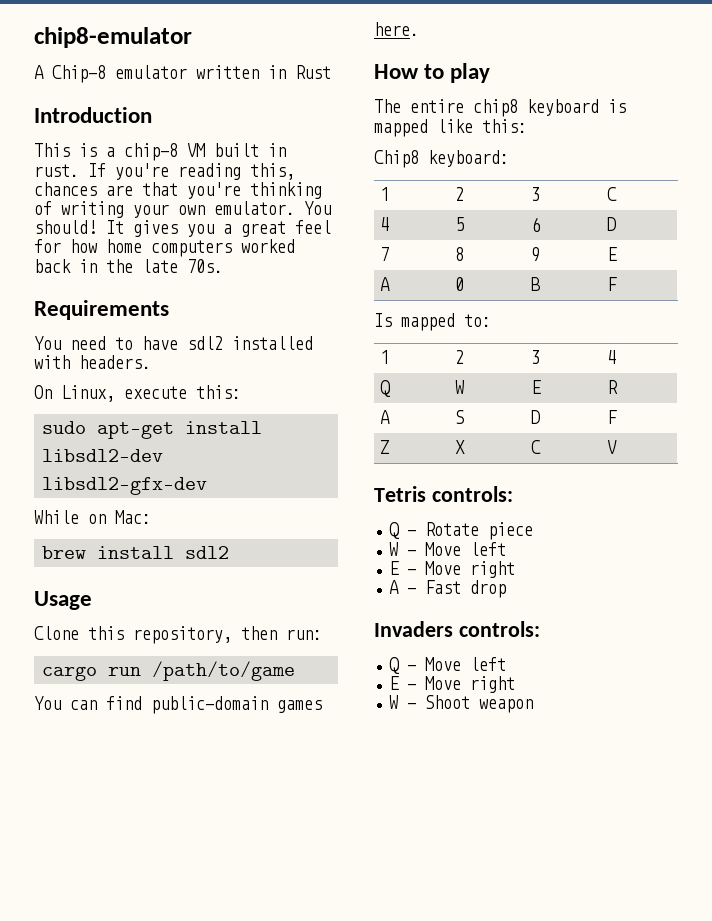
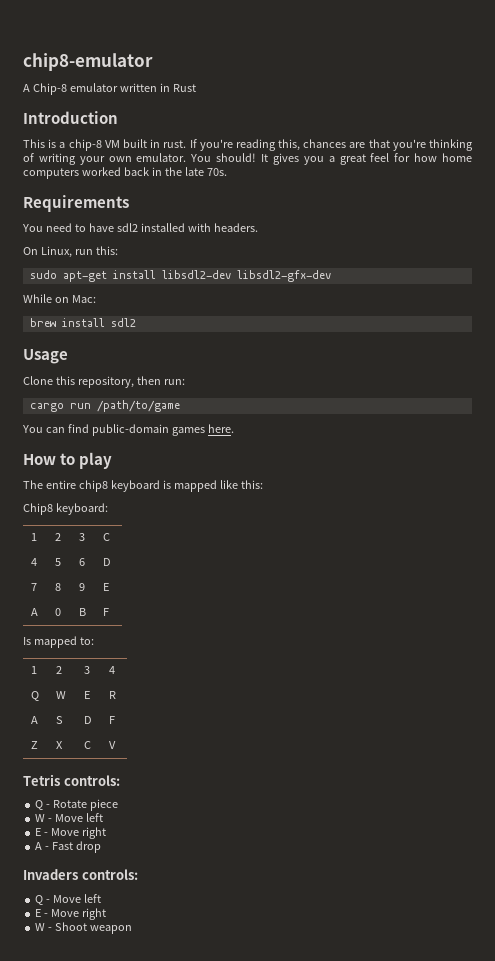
[124,386,187,399] execute -> [74,249,93,255] run

